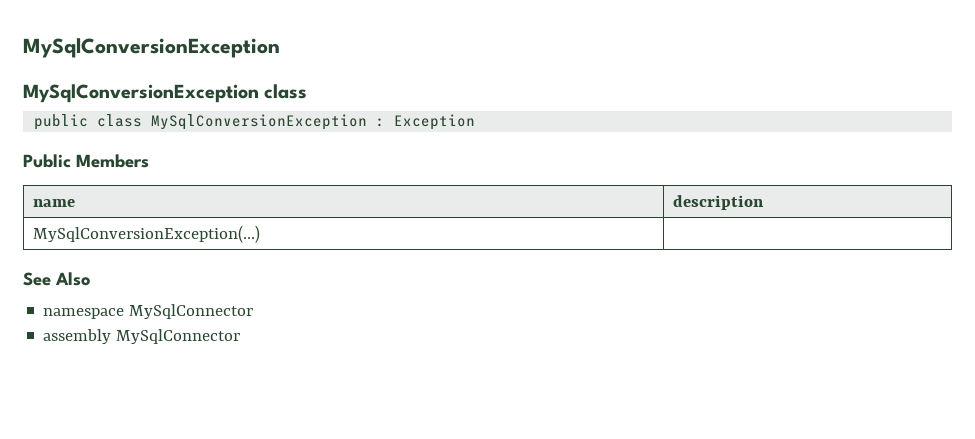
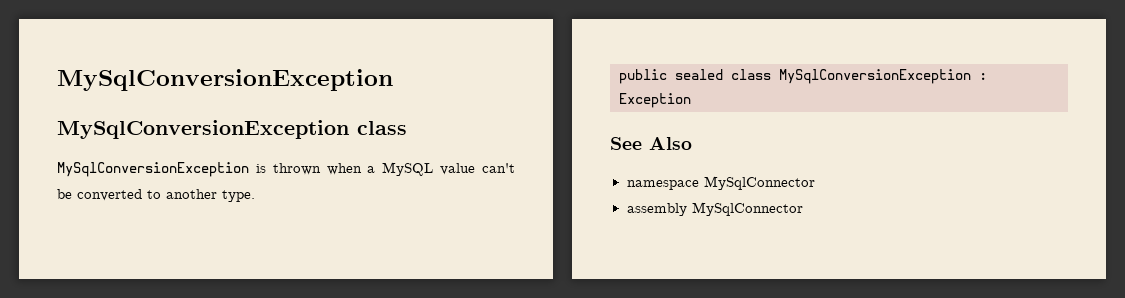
(308, 91) none -> [57,162,515,177] [57,189,255,202] // MySqlConversionException is thrown when a MySQL value can't be converted to another type.
(89, 122) none -> [675,69,723,80] sealed
[23,154,149,168] [33,199,76,207] [673,195,765,210] [33,225,261,243] // Public Members // name | description // MySqlConversionException(…) | -> (691, 100) none

